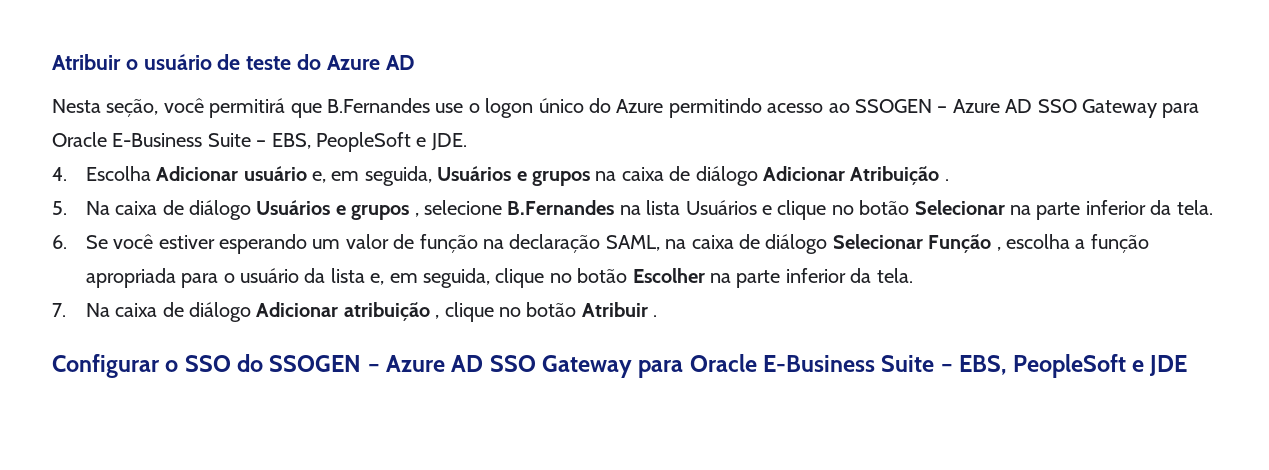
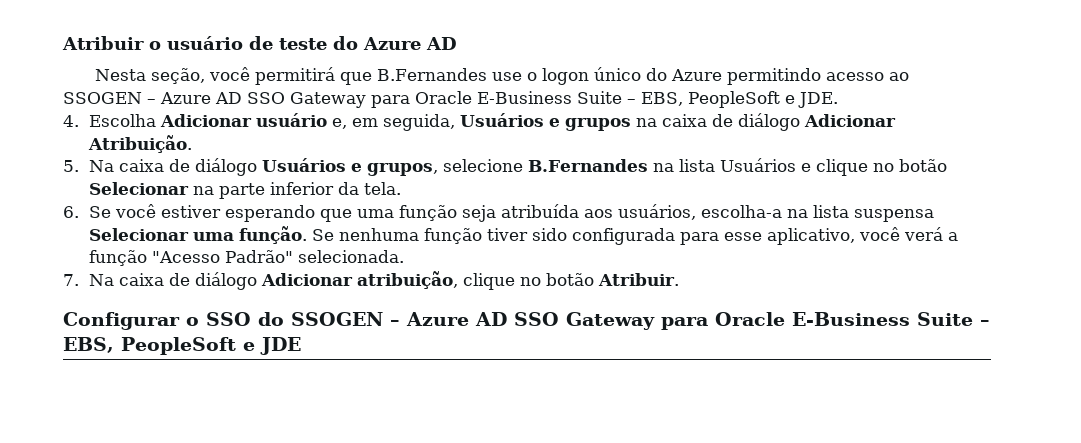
[850,166,949,185] Atribuição . -> [88,135,193,153] Atribuição.
[351,205,419,220] grupos , -> [367,163,439,176] grupos,
[312,234,1149,254] [85,268,913,288] um valor de função na declaração SAML, na caixa de diálogo Selecionar Função , escolha a função apropriada para o usuário da lista e, em seguida, clique no botão Escolher na parte inferior da tela. -> [320,204,935,222] [89,226,959,245] [89,250,405,266] que uma função seja atribuída aos usuários, escolha-a na lista suspensa Selecionar uma função. Se nenhuma função tiver sido configurada para esse aplicativo, você verá a função "Acesso Padrão" selecionada.
[343,302,658,322] atribuição , clique no botão Atribuir . -> [357,271,680,290] atribuição, clique no botão Atribuir.

